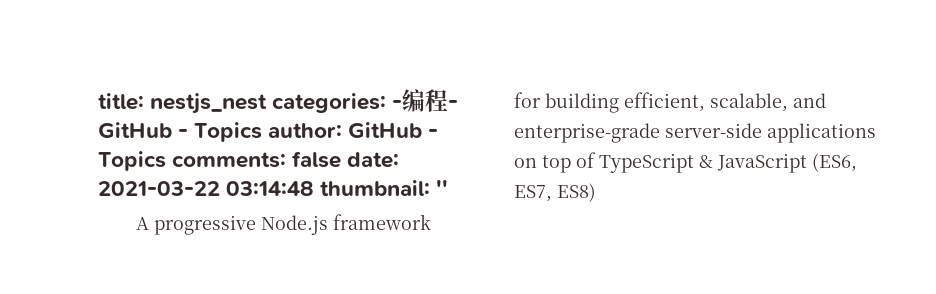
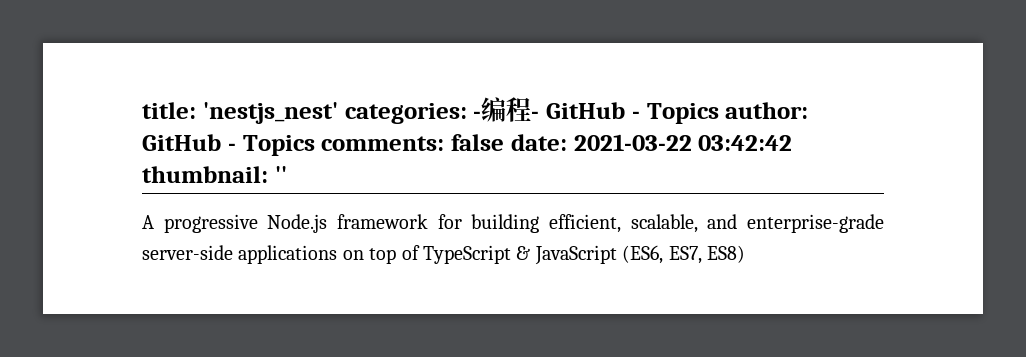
[150,93,268,114] nestjs_nest -> [202,102,338,124] 'nestjs_nest'
[226,181,315,196] 03:14:48 -> [698,135,793,151] 03:42:42

